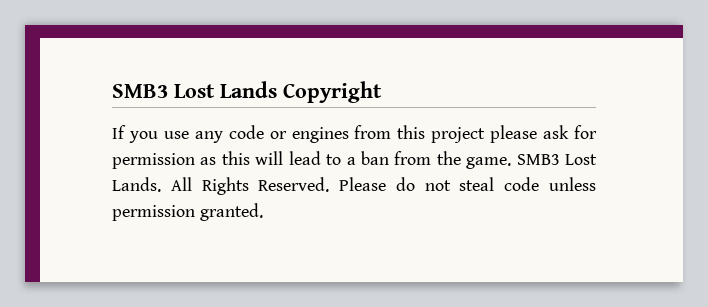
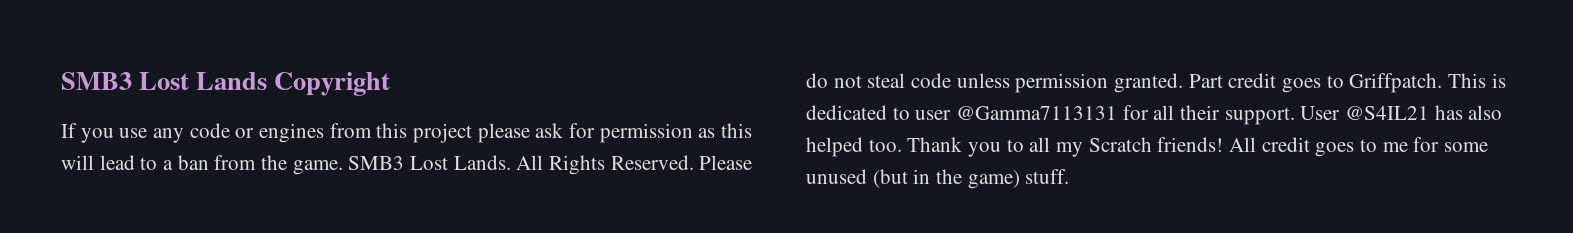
(263, 212) none -> [1188,73,1506,93] [806,105,1503,125] [806,137,1489,157] [806,169,1070,189] Part credit goes to Griffpatch. This is dedicated to user @Gamma7113131 for all their support. User @S4IL21 has also helped too. Thank you to all my Scratch friends! All credit goes to me for some unused (but in the game) stuff.

